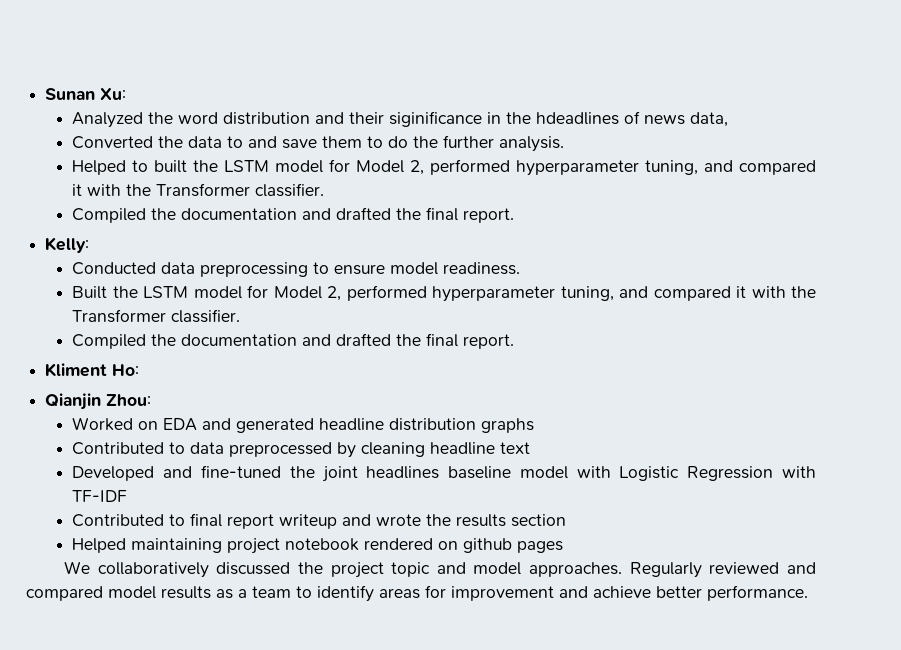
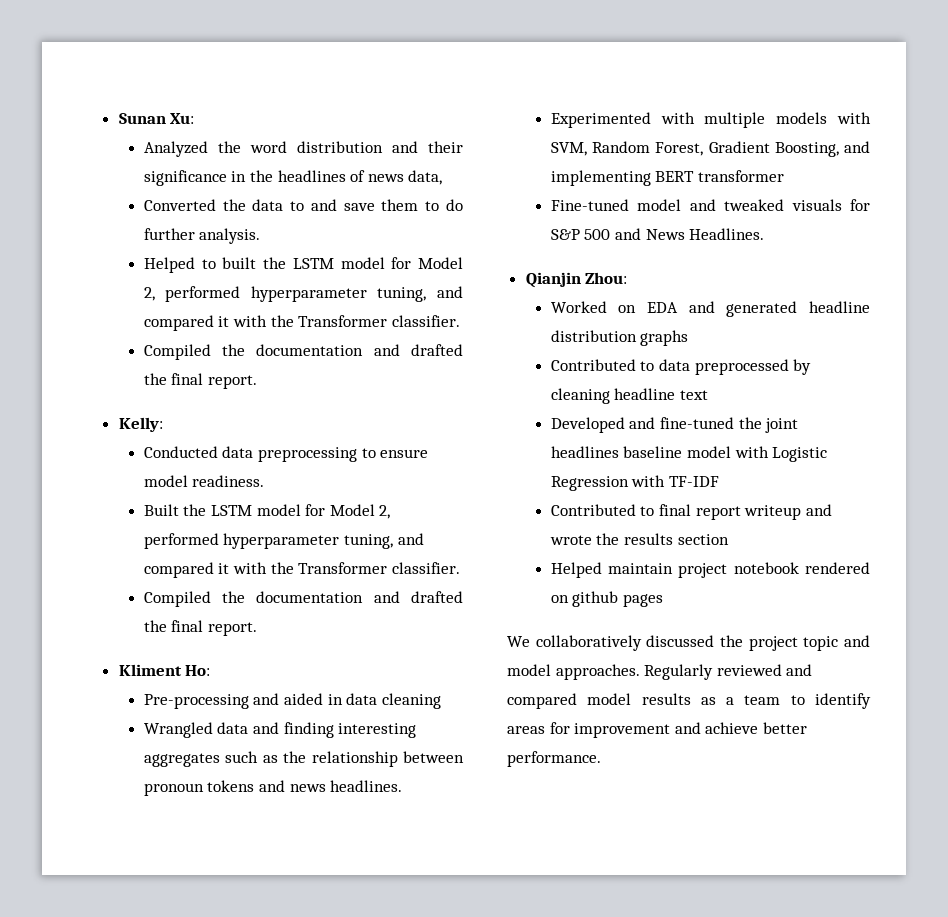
[389,111,483,127] siginificance -> [143,170,227,186] significance
[536,112,620,125] hdeadlines -> [277,170,346,182] headlines
[413,136,439,148] the -> (463, 205) none
(140, 370) none -> [143,693,441,709] [143,722,417,738] [143,751,465,767] [143,780,403,796] [550,112,871,128] [550,141,870,157] [550,170,785,186] [550,199,870,211] [550,228,765,240] // Pre-processing and aided in data cleaning // Wrangled data and finding interesting aggregates such as the relationship between pronoun tokens and news headlines. // Experimented with multiple models with SVM, Random Forest, Gradient Boosting, and implementing BERT transformer // Fine-tuned model and tweaked visuals for S&P 500 and News Headlines.
[131,538,223,553] maintaining -> [608,563,674,574] maintain

